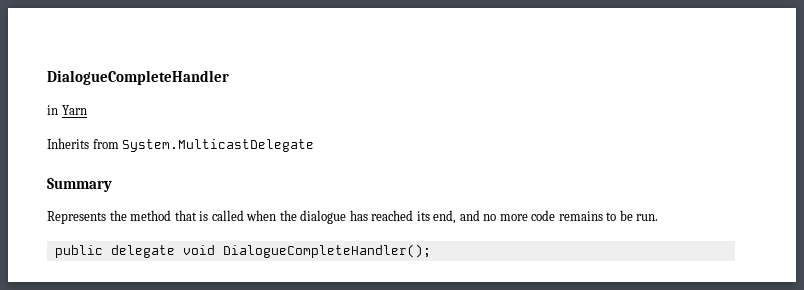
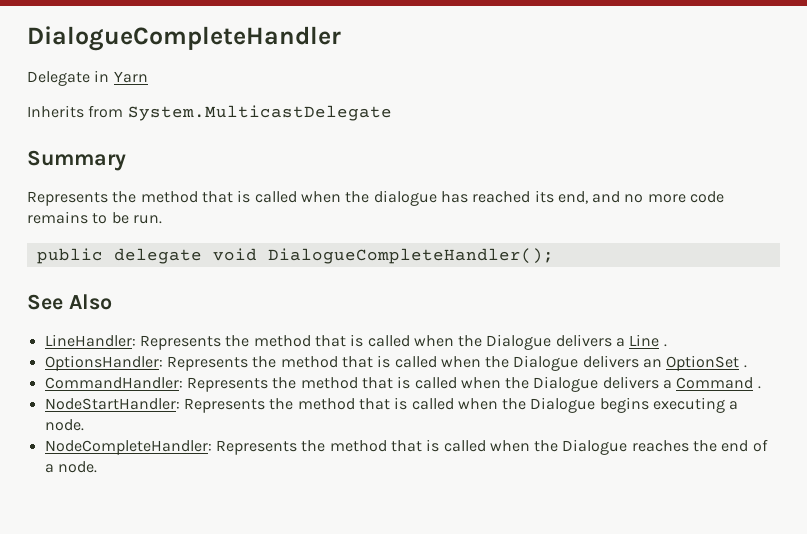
(229, 77) none -> [27,71,90,86] Delegate
(431, 251) none -> [27,294,112,310] [44,334,667,350] [44,355,747,371] [44,376,761,392] [44,397,739,413] [44,419,84,431] [44,439,768,455] [44,461,97,473] // See Also // LineHandler: Represents the method that is called when the Dialogue delivers a Line . // OptionsHandler: Represents the method that is called when the Dialogue delivers an OptionSet . // CommandHandler: Represents the method that is called when the Dialogue delivers a Command . // NodeStartHandler: Represents the method that is called when the Dialogue begins executing a node. // NodeCompleteHandler: Represents the method that is called when the Dialogue reaches the end of a node.

